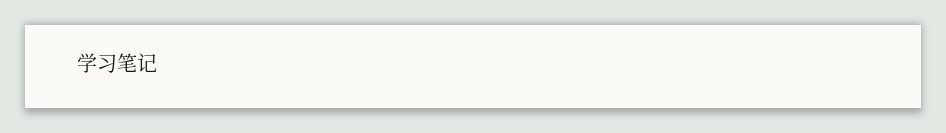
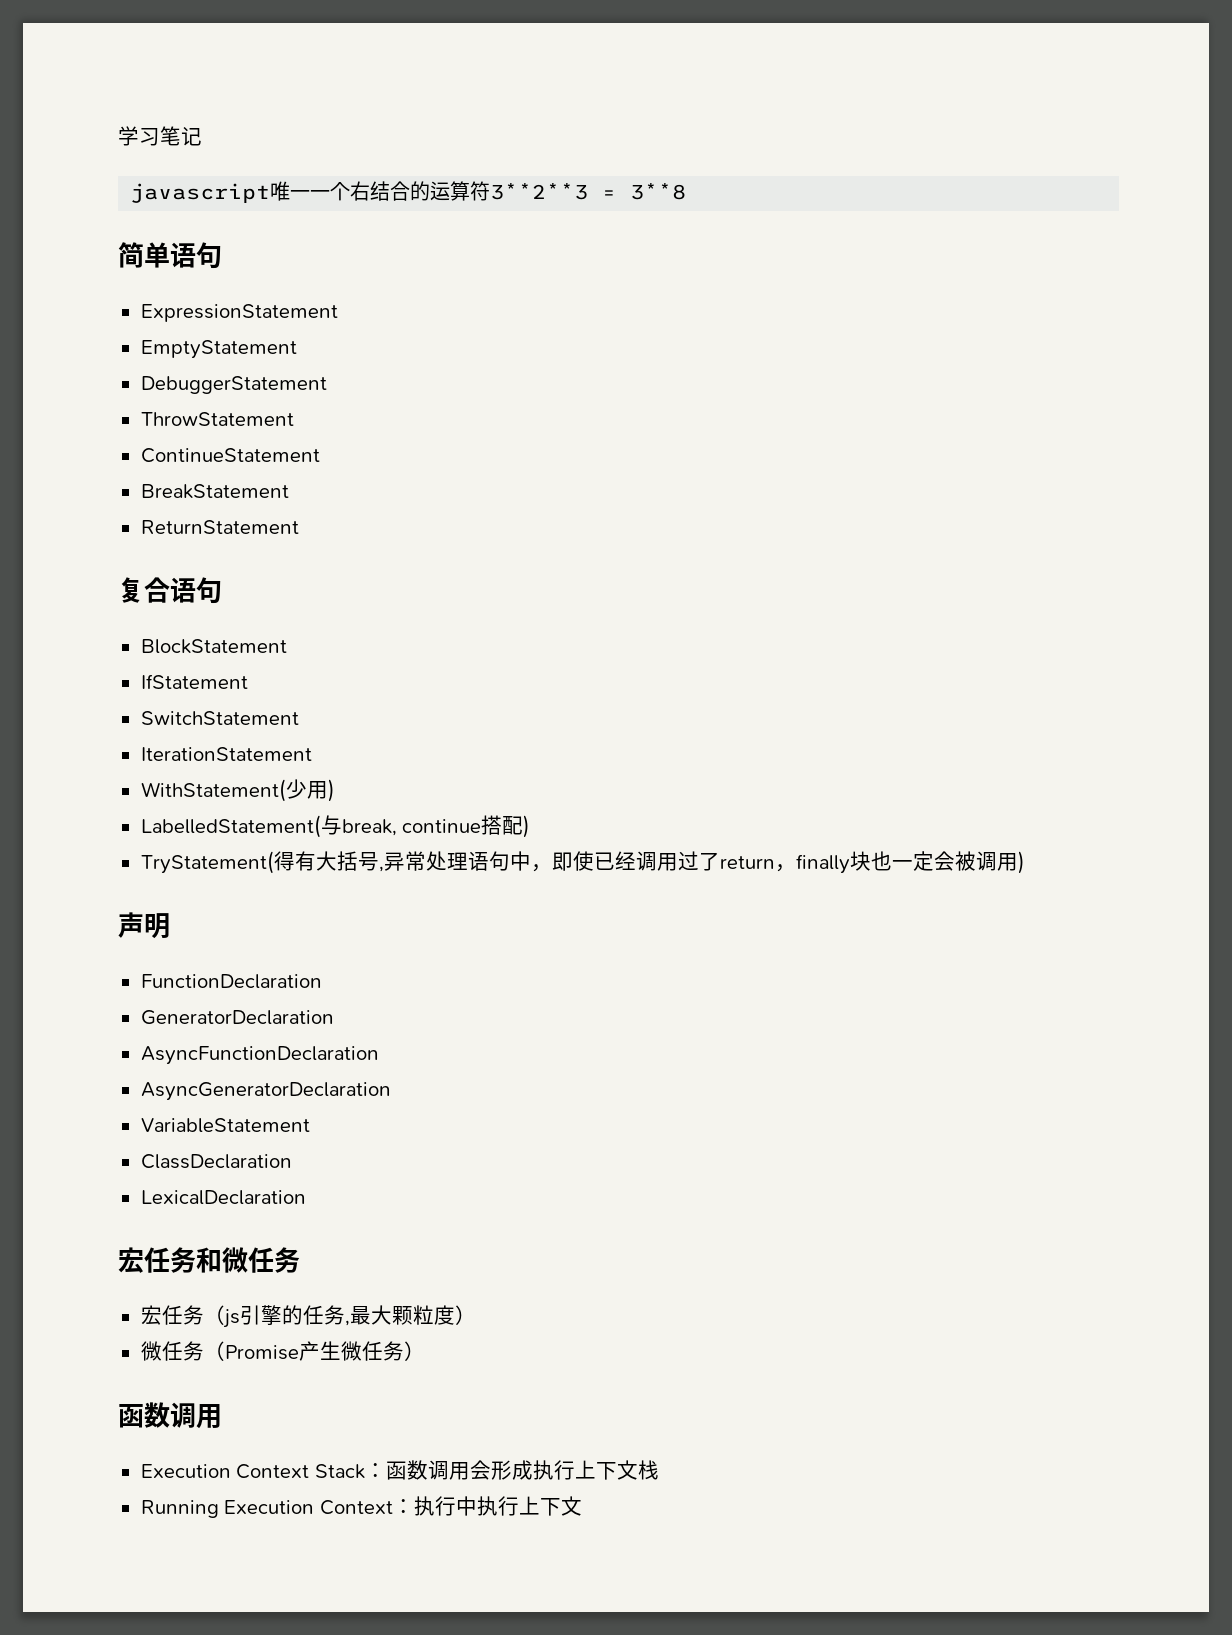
(157, 62) none -> [130,181,687,203] [118,242,222,269] [140,304,338,322] [140,340,297,359] [140,376,327,394] [140,412,294,426] [140,448,320,463] [140,484,289,499] [140,520,299,534] [118,577,222,604] [140,639,287,654] [140,674,248,689] [140,711,299,725] [140,747,312,761] [140,779,335,802] [140,815,531,838] [140,851,1025,874] [118,912,170,939] [140,974,322,989] [140,1010,334,1025] [140,1046,379,1065] [140,1082,391,1101] [140,1118,310,1133] [140,1154,292,1169] [140,1190,306,1205] [118,1247,300,1273] [140,1305,476,1328] [140,1341,425,1361] [118,1402,222,1429] [140,1460,659,1480] [140,1496,582,1518] // javascript唯一一个右结合的运算符3**2**3 = 3**8 // 简单语句 // ExpressionStatement // EmptyStatement // DebuggerStatement // ThrowStatement // ContinueStatement // BreakStatement // ReturnStatement // 复合语句 // BlockStatement // IfStatement // SwitchStatement // IterationStatement // WithStatement(少用) // LabelledStatement(与break, continue搭配) // TryStatement(得有大括号,异常处理语句中，即使已经调用过了return，finally块也一定会被调用) // 声明 // FunctionDeclaration // GeneratorDeclaration // AsyncFunctionDeclaration // AsyncGeneratorDeclaration // VariableStatement // ClassDeclaration // LexicalDeclaration // 宏任务和微任务 // 宏任务（js引擎的任务,最大颗粒度） // 微任务（Promise产生微任务） // 函数调用 // Execution Context Stack：函数调用会形成执行上下文栈 // Running Execution Context：执行中执行上下文

